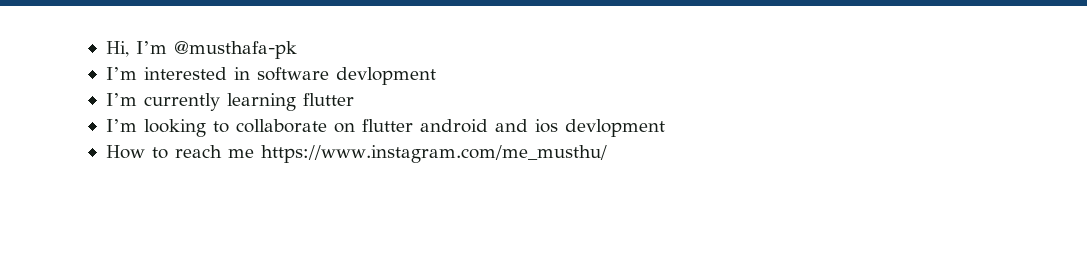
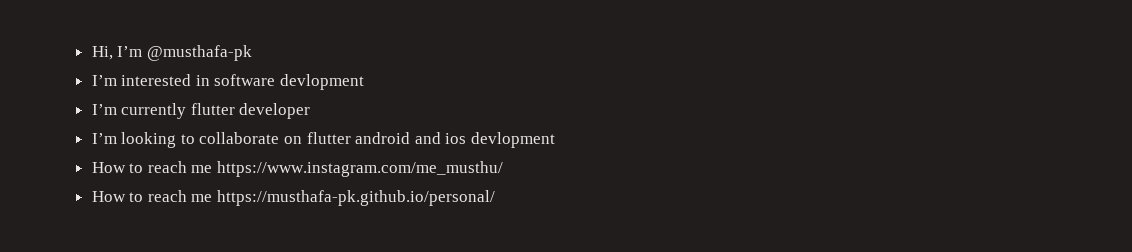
[226,93,354,111] learning flutter -> [190,103,311,119] flutter developer
(607, 154) none -> [91,190,496,206] // How to reach me https://musthafa-pk.github.io/personal/

